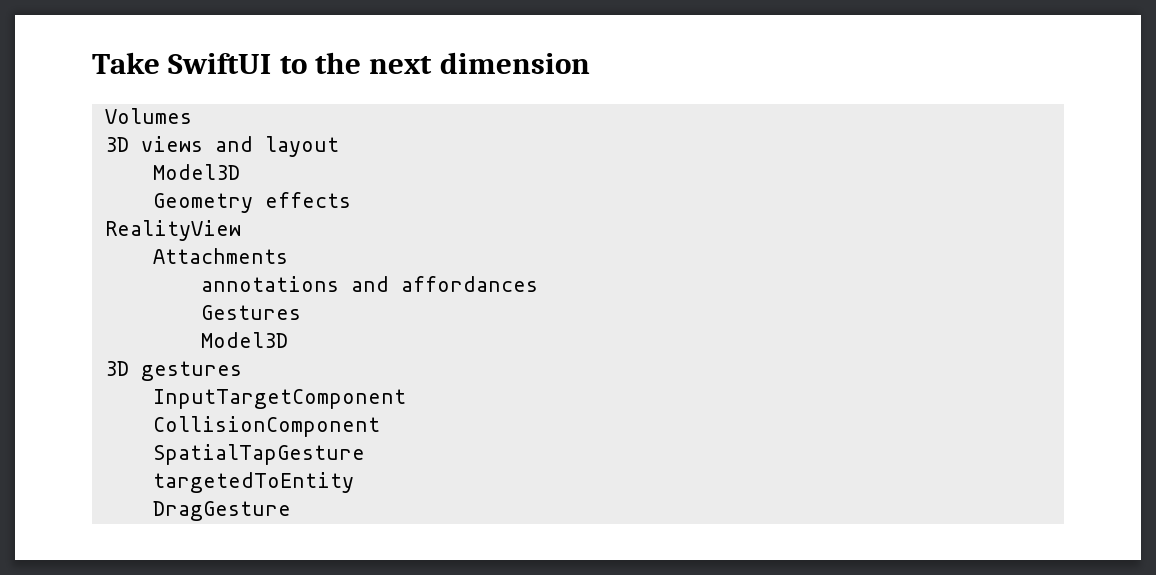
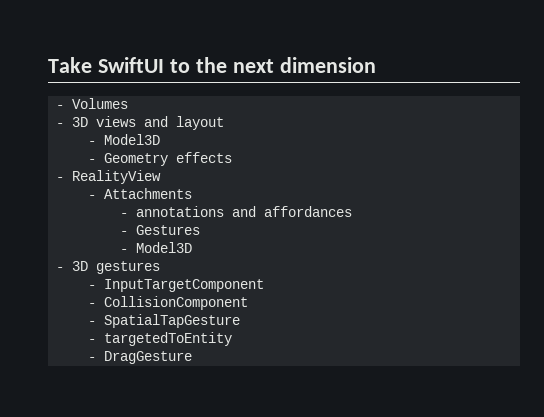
(590, 63) none -> [56,105,65,109] -
(193, 116) none -> [56,123,65,127] -
[153,164,241,180] Model3D // -> [88,134,161,145] [88,159,97,163] - Model3D // -
(352, 200) none -> [56,177,65,181] -
(242, 230) none -> [88,195,97,199] -
(289, 256) none -> [120,213,129,217] -
(539, 284) none -> [120,231,129,235] -
[201,332,289,348] Model3D // -> [120,242,193,253] [56,267,65,271] - Model3D // -
(243, 371) none -> [88,285,97,289] -
(407, 399) none -> [88,303,97,307] -
(381, 426) none -> [88,321,97,325] -
(366, 454) none -> [88,339,97,343] -
(355, 482) none -> [88,357,97,361] -

